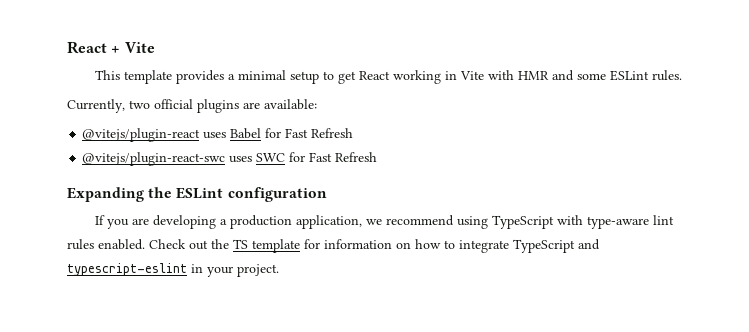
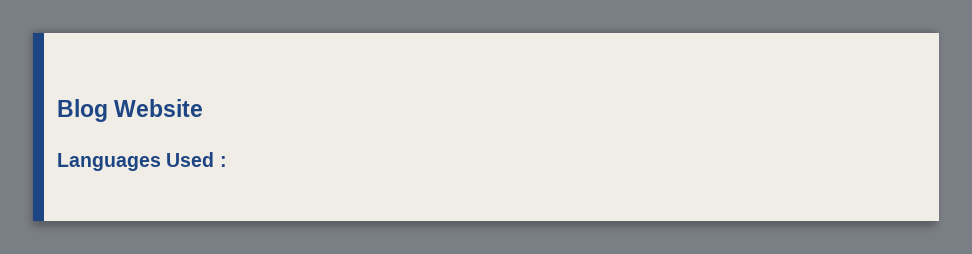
[67,41,155,54] [94,70,682,84] [67,99,317,113] [82,128,354,142] [82,152,378,166] [67,187,327,202] [94,215,674,229] [67,239,600,253] [67,263,279,277] React + Vite // This template provides a minimal setup to get React working in Vite with HMR and some ESLint rules. // Currently, two official plugins are available: // @vitejs/plugin-react uses Babel for Fast Refresh // @vitejs/plugin-react-swc uses SWC for Fast Refresh // Expanding the ESLint configuration // If you are developing a production application, we recommend using TypeScript with type-aware lint rules enabled. Check out the TS template for information on how to integrate TypeScript and typescript-eslint in your project. -> [57,99,204,122] [57,152,227,171] Blog Website // Languages Used :

